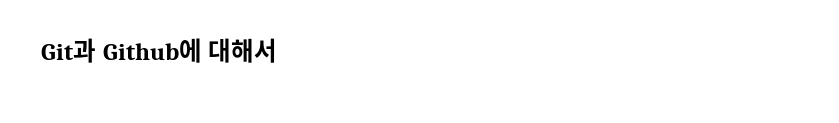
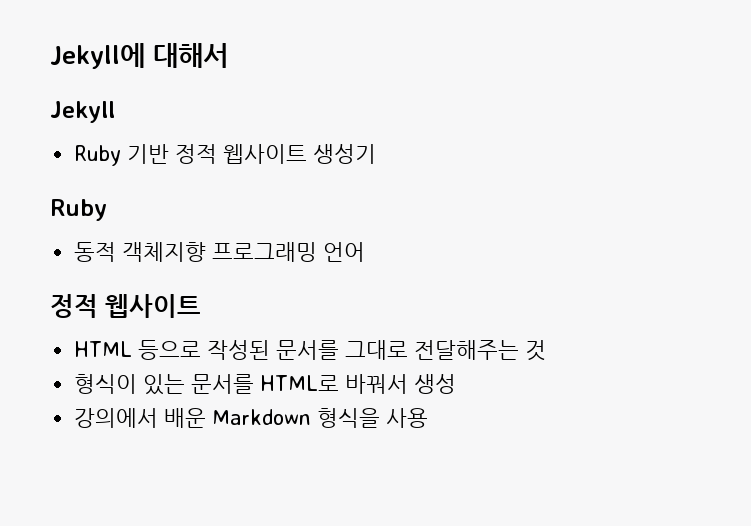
[41,38,202,63] Git과 Github에 -> [50,43,145,69] Jekyll에
(278, 50) none -> [50,101,115,123] [74,144,377,166] [50,199,107,221] [74,242,366,262] [50,294,201,318] [74,340,547,361] [74,374,457,395] [74,408,429,428] // Jekyll // Ruby 기반 정적 웹사이트 생성기 // Ruby // 동적 객체지향 프로그래밍 언어 // 정적 웹사이트 // HTML 등으로 작성된 문서를 그대로 전달해주는 것 // 형식이 있는 문서를 HTML로 바꿔서 생성 // 강의에서 배운 Markdown 형식을 사용

